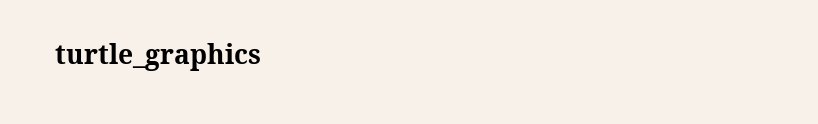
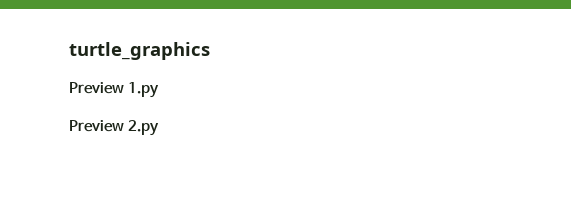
(261, 57) none -> [69,82,159,98] [69,120,159,136] // Preview 1.py // Preview 2.py

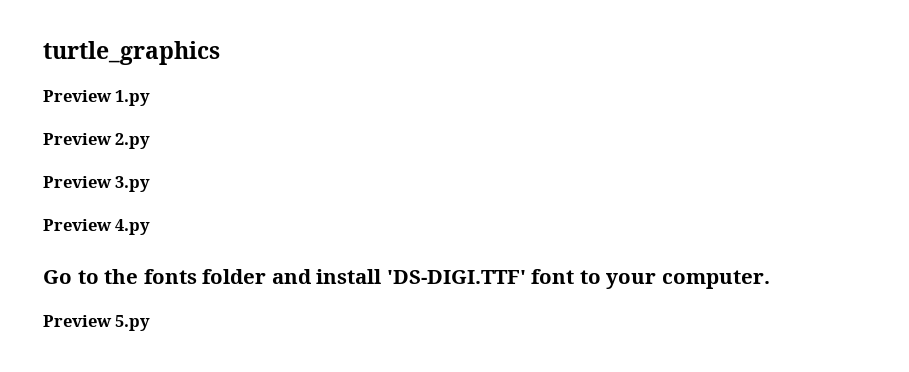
(159, 128) none -> [43,176,151,192] [43,219,151,235] [43,269,770,289] [43,315,151,331] // Preview 3.py // Preview 4.py // Go to the fonts folder and install 'DS-DIGI.TTF' font to your computer. // Preview 5.py

